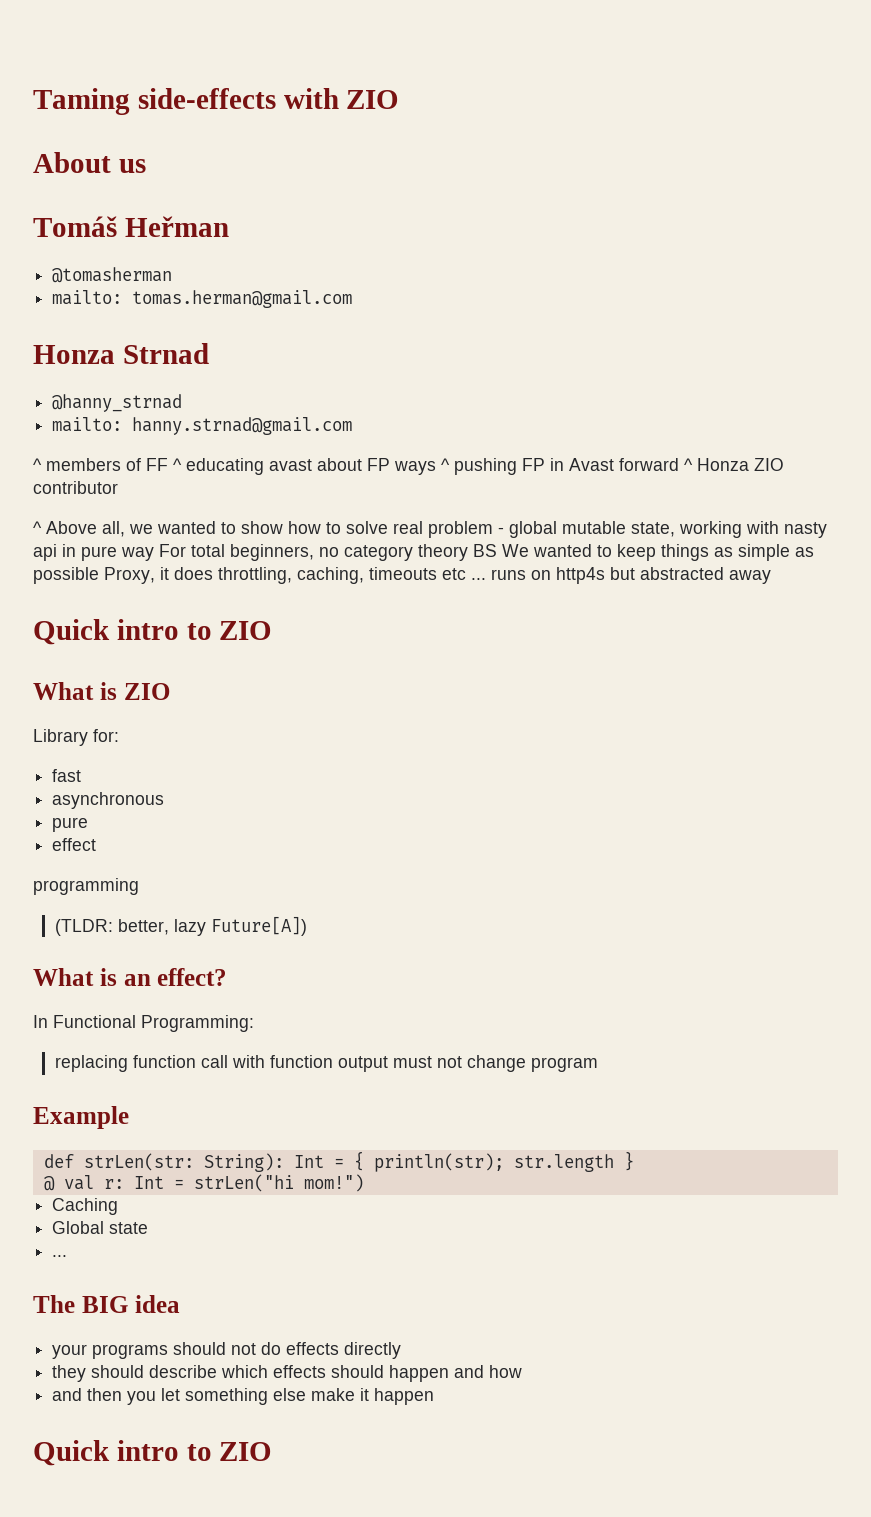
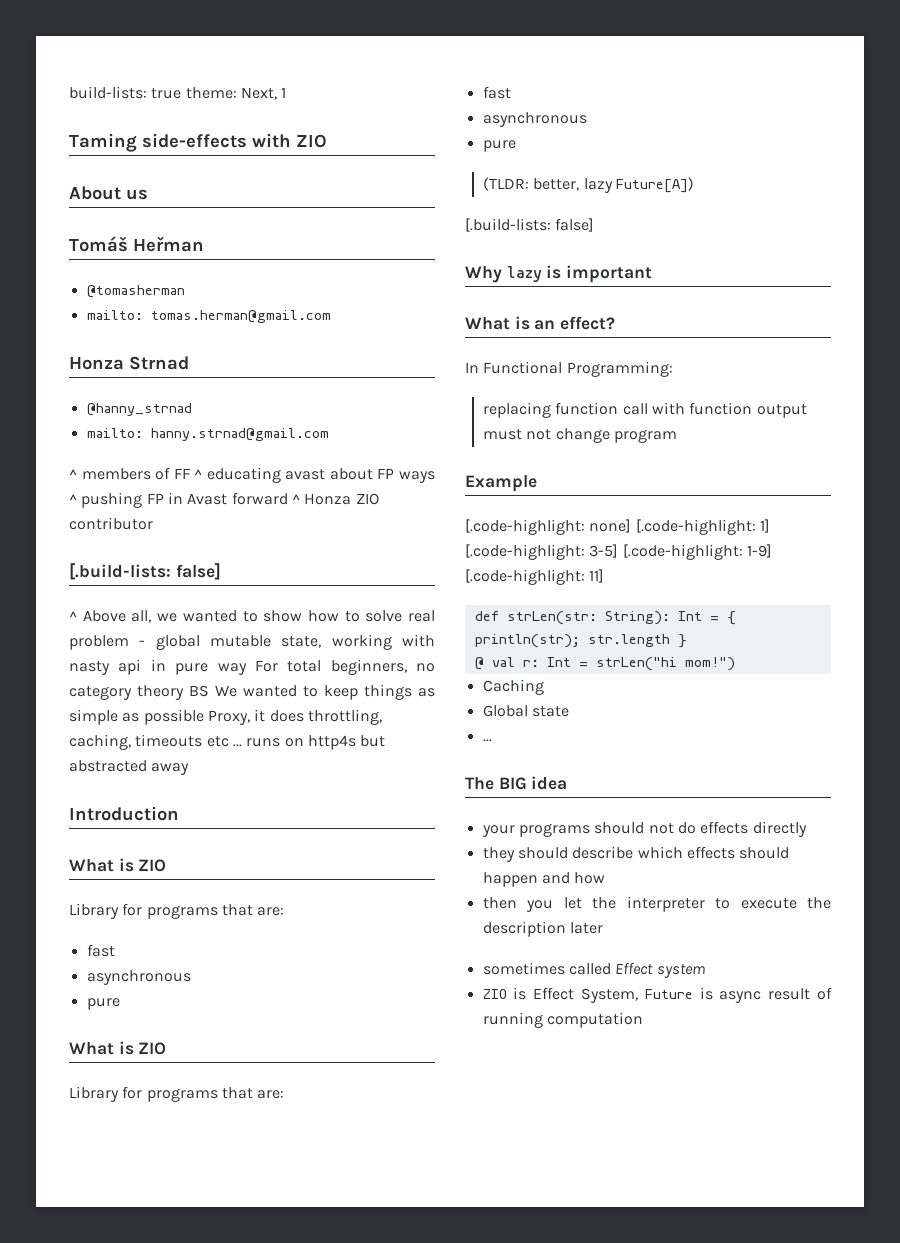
(33, 101) none -> [69,86,287,100] build-lists: true theme: Next, 1 //
(118, 487) none -> [69,563,221,580] // [.build-lists: false]
[33,619,273,645] [33,682,170,700] [33,729,119,746] [52,769,82,782] [52,792,165,809] [52,817,89,832] [52,838,97,851] [33,878,139,895] [54,916,307,936] Quick intro to ZIO // What is ZIO // Library for: // fast // asynchronous // pure // effect // programming // (TLDR: better, lazy Future[A]) -> [69,806,179,821] [69,858,167,872] [69,903,285,919] [86,944,115,957] [86,970,191,985] [86,998,120,1010] [69,1041,167,1055] [69,1086,285,1102] [482,86,511,99] [482,112,587,127] [482,140,516,152] [482,177,694,193] [465,218,595,232] [465,265,653,283] Introduction // What is ZIO // Library for programs that are: // fast // asynchronous // pure // What is ZIO // Library for programs that are: // fast // asynchronous // pure // (TLDR: better, lazy Future[A]) // [.build-lists: false] // Why lazy is important
(129, 1117) none -> [465,519,770,535] [465,544,772,560] [465,569,605,585] // [.code-highlight: none] [.code-highlight: 1] [.code-highlight: 3-5] [.code-highlight: 1-9] [.code-highlight: 11]
[52,1388,83,1401] and -> (606, 878) none
[185,1388,435,1405] [33,1440,273,1466] something else make it happen // Quick intro to ZIO -> [592,896,831,912] [482,921,603,937] [482,962,705,978] [482,987,832,1003] [482,1012,643,1028] the interpreter to execute the description later // sometimes called Effect system // ZIO is Effect System, Future is async result of running computation

